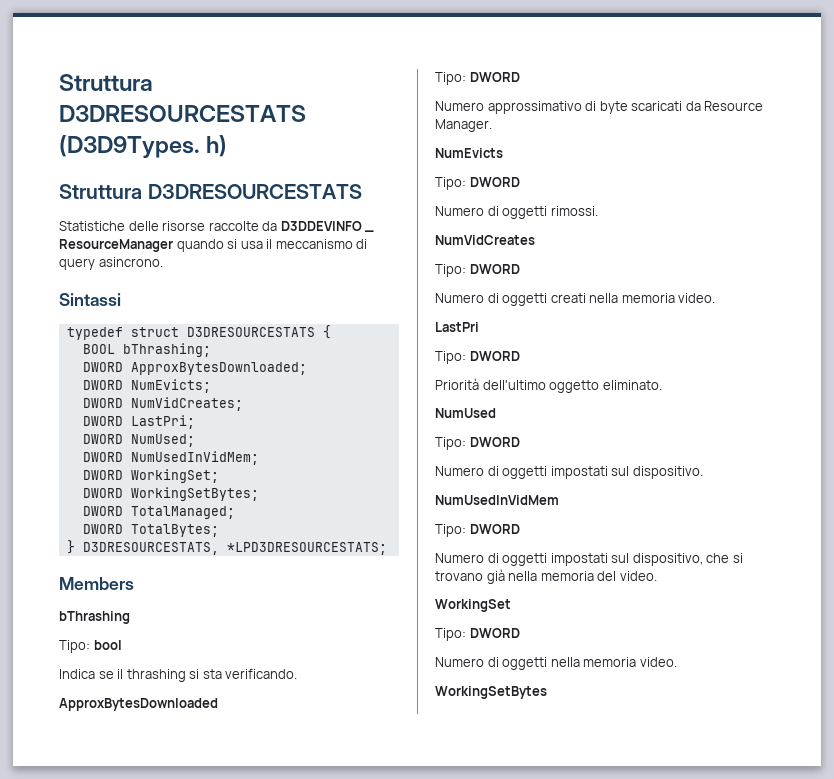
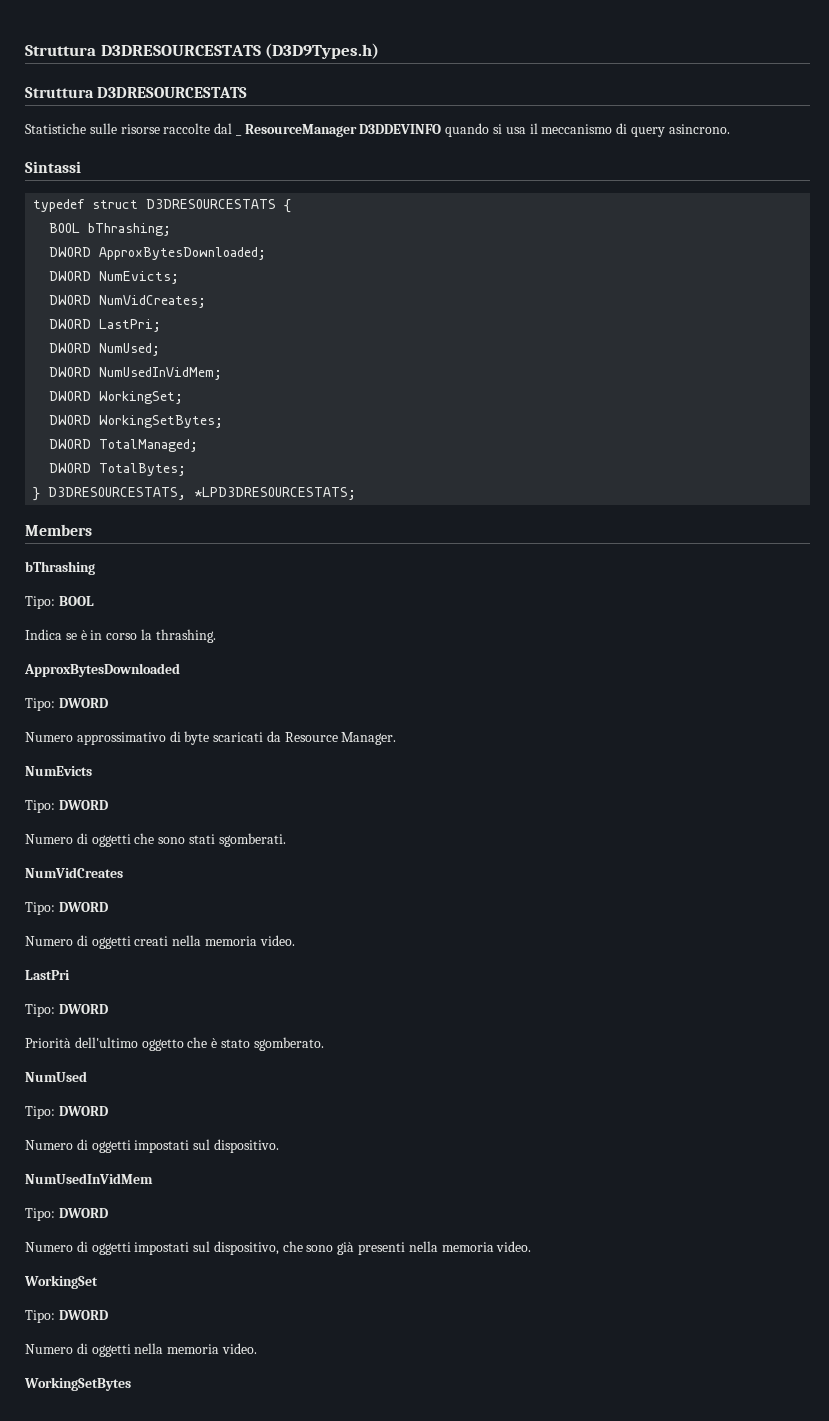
[59,74,153,91] [59,105,306,122] [59,135,228,158] Struttura D3DRESOURCESTATS (D3D9Types. h) -> [25,43,380,59] Struttura D3DRESOURCESTATS (D3D9Types.h)
[128,221,159,231] delle -> [89,123,117,134] sulle
[262,221,362,231] da D3DDEVINFO -> [214,123,233,134] dal
(173, 245) none -> [359,124,442,134] D3DDEVINFO
[93,640,122,650] bool -> [58,596,94,606] BOOL
[117,669,298,682] il thrashing si sta verificando. -> [80,629,216,643] è in corso la thrashing.
[550,206,598,216] rimossi. -> [134,833,286,847] che sono stati sgomberati.
[602,380,662,390] eliminato. -> [187,1037,324,1051] che è stato sgomberato.
[732,553,743,563] [435,569,617,584] si trovano già nella memoria del -> [306,1241,494,1255] sono già presenti nella memoria

